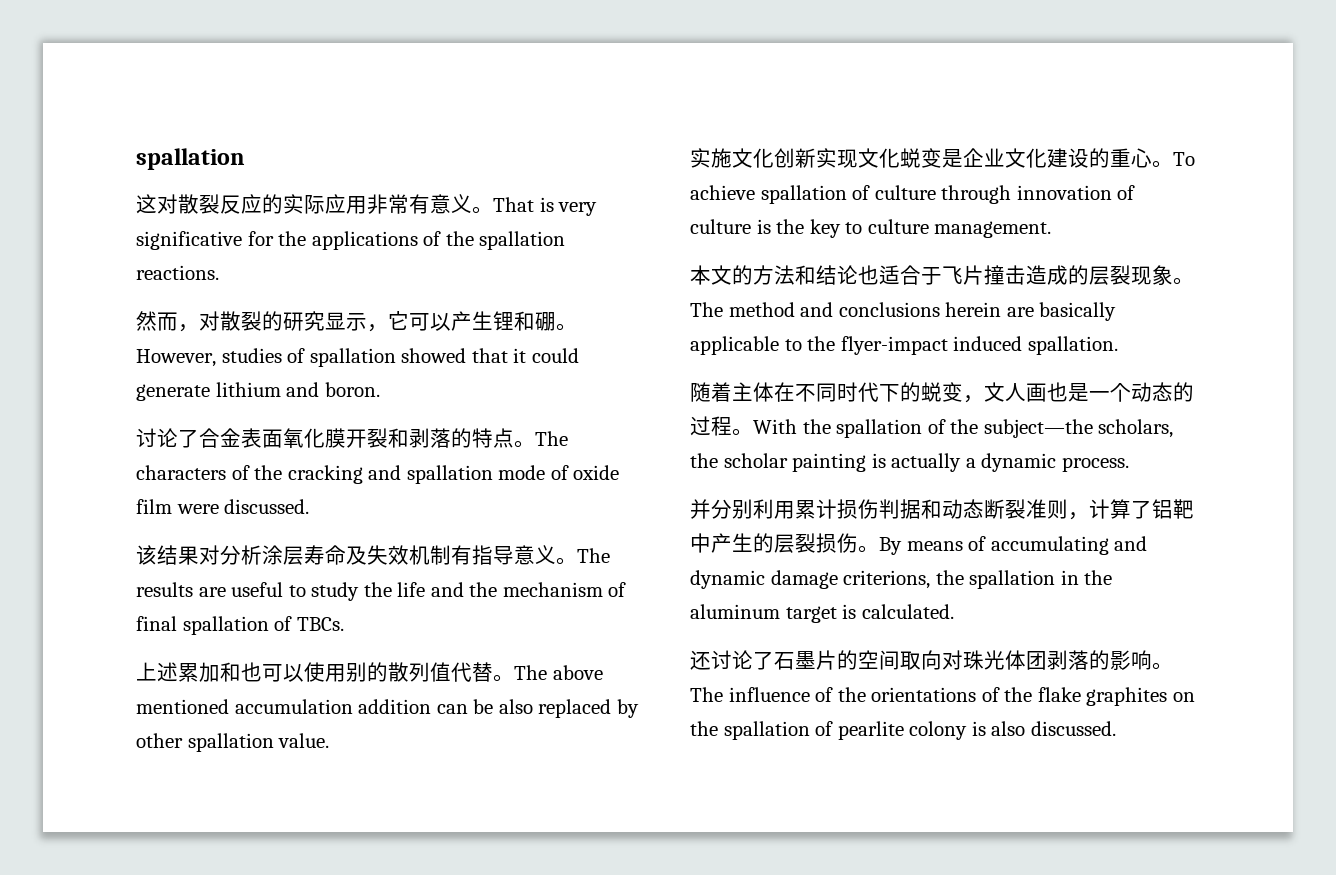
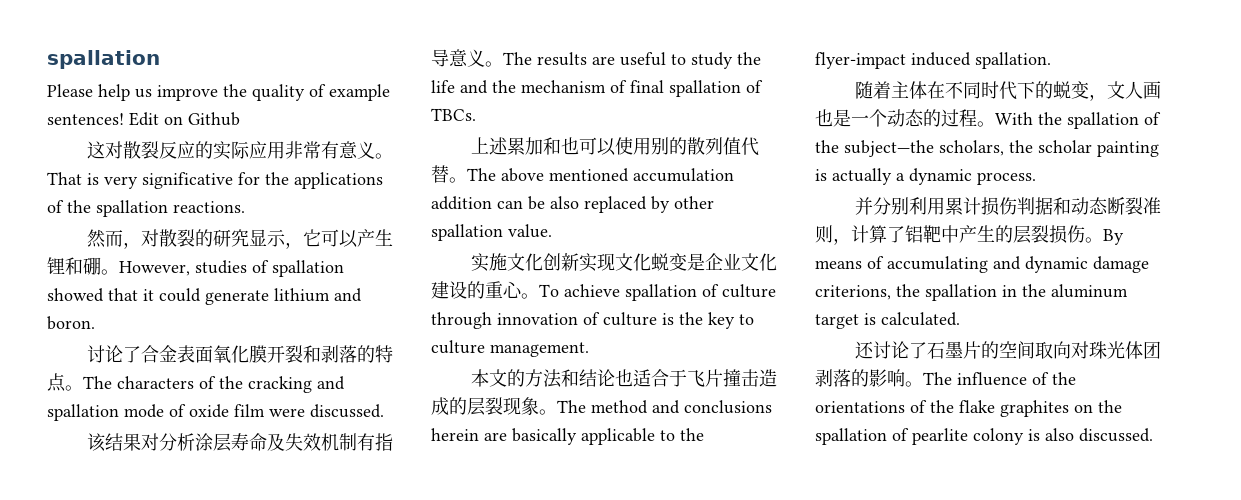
[136,148,245,170] spallation -> [47,50,160,69] [47,84,390,101] [47,112,240,126] spallation // Please help us improve the quality of example sentences! Edit on Github

